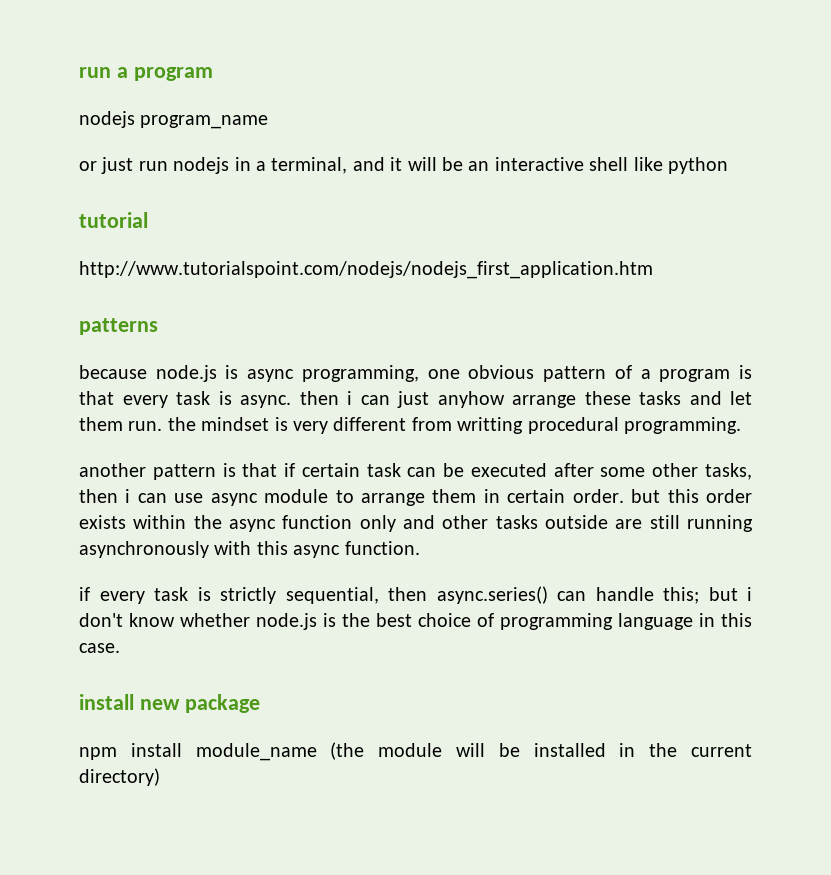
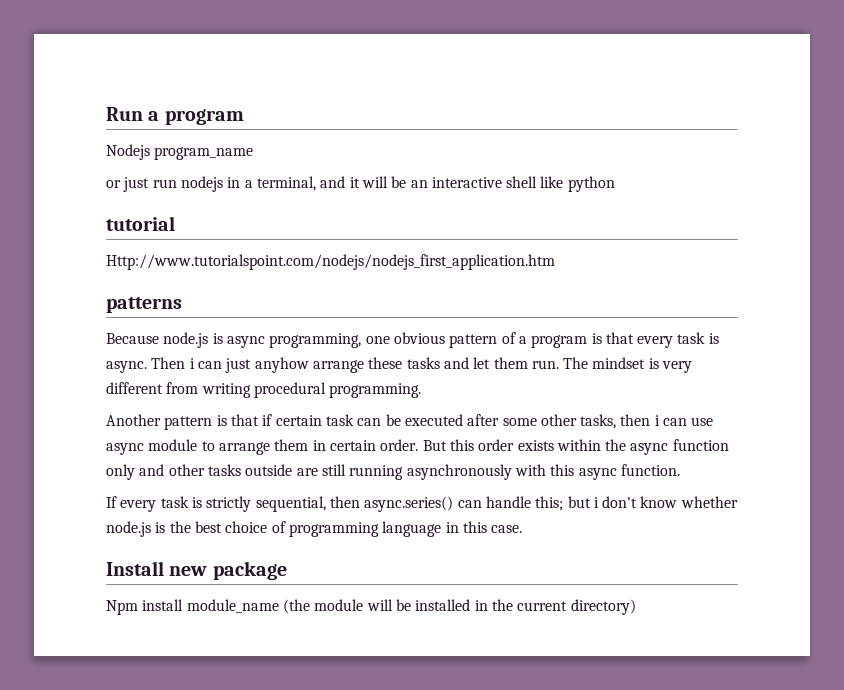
[79,67,111,78] run -> [106,107,143,121] Run
[79,111,135,128] nodejs -> [106,144,150,160] Nodejs
[79,261,653,279] http://www.tutorialspoint.com/nodejs/nodejs_first_application.htm -> [106,254,555,270] Http://www.tutorialspoint.com/nodejs/nodejs_first_application.htm
[79,365,147,379] because -> [106,333,159,344] Because
[299,391,339,405] then -> [151,357,186,369] Then
[167,417,196,431] the -> [563,357,589,369] The
[457,417,524,434] writting -> [201,383,251,398] writing
[79,463,146,477] another -> [106,414,161,426] Another
[631,489,661,503] but -> [422,440,447,451] But
[79,587,90,601] if -> [106,496,117,508] If
[79,694,134,710] install -> [106,561,164,576] Install
[79,747,117,760] npm -> [106,600,138,615] Npm

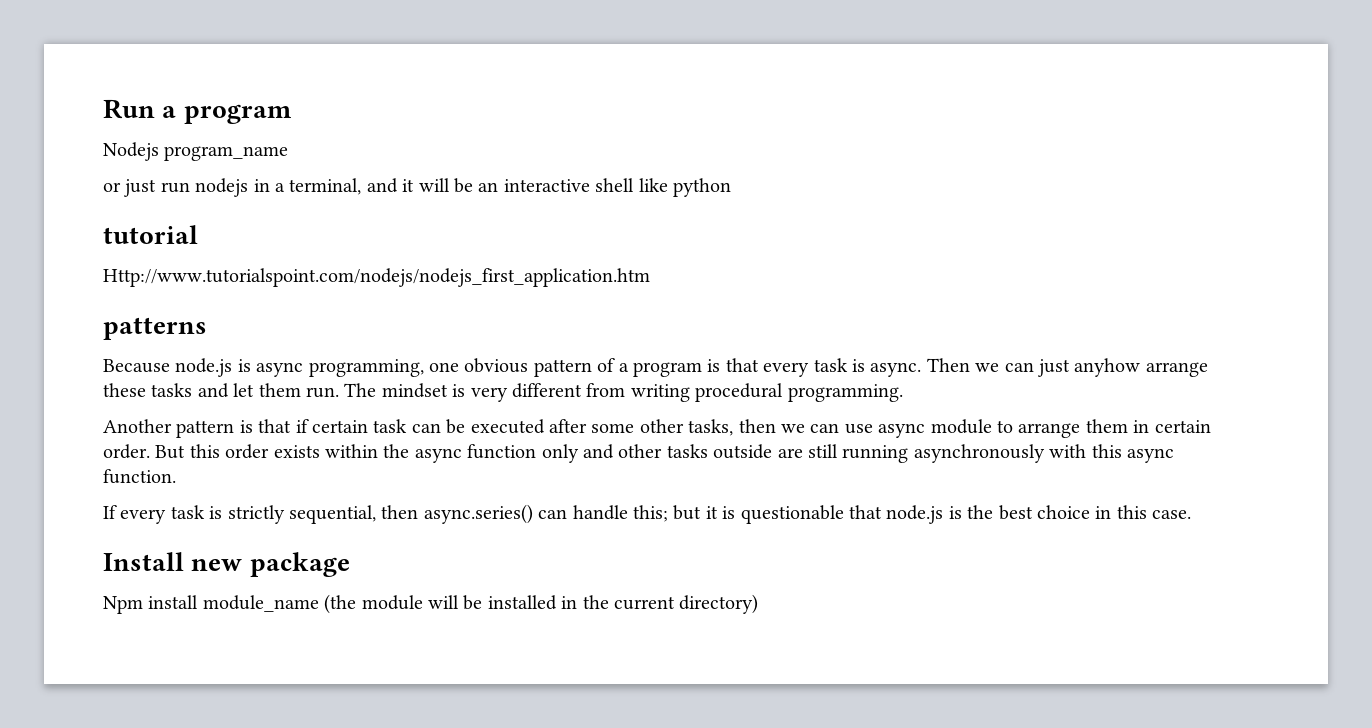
[189,358,195,369] i -> [975,363,1000,372] we
[654,415,660,426] i -> [780,424,805,433] we
[593,496,738,508] i don't know whether -> [705,505,882,524] it is questionable that
[271,521,442,537] of programming language -> (1090, 512) none

